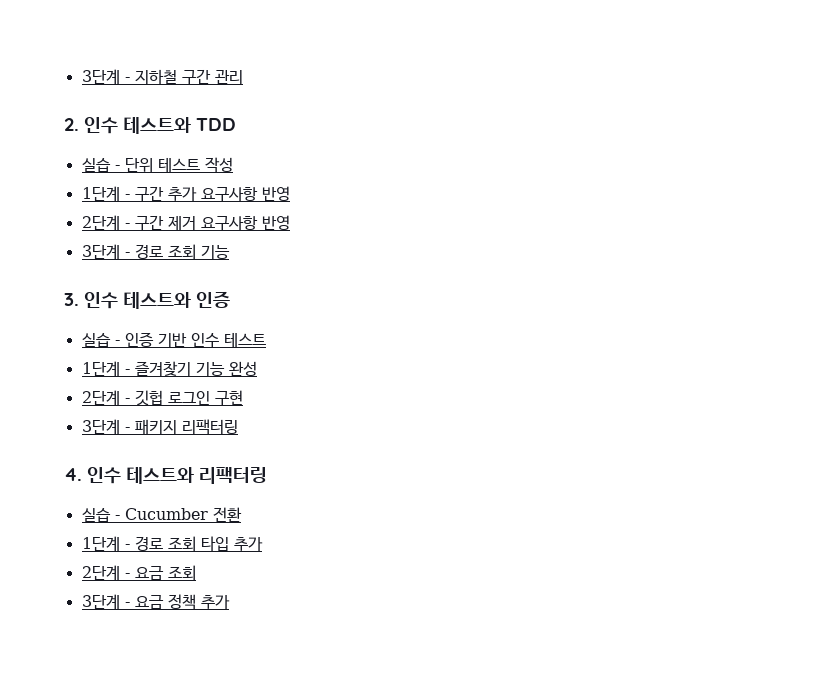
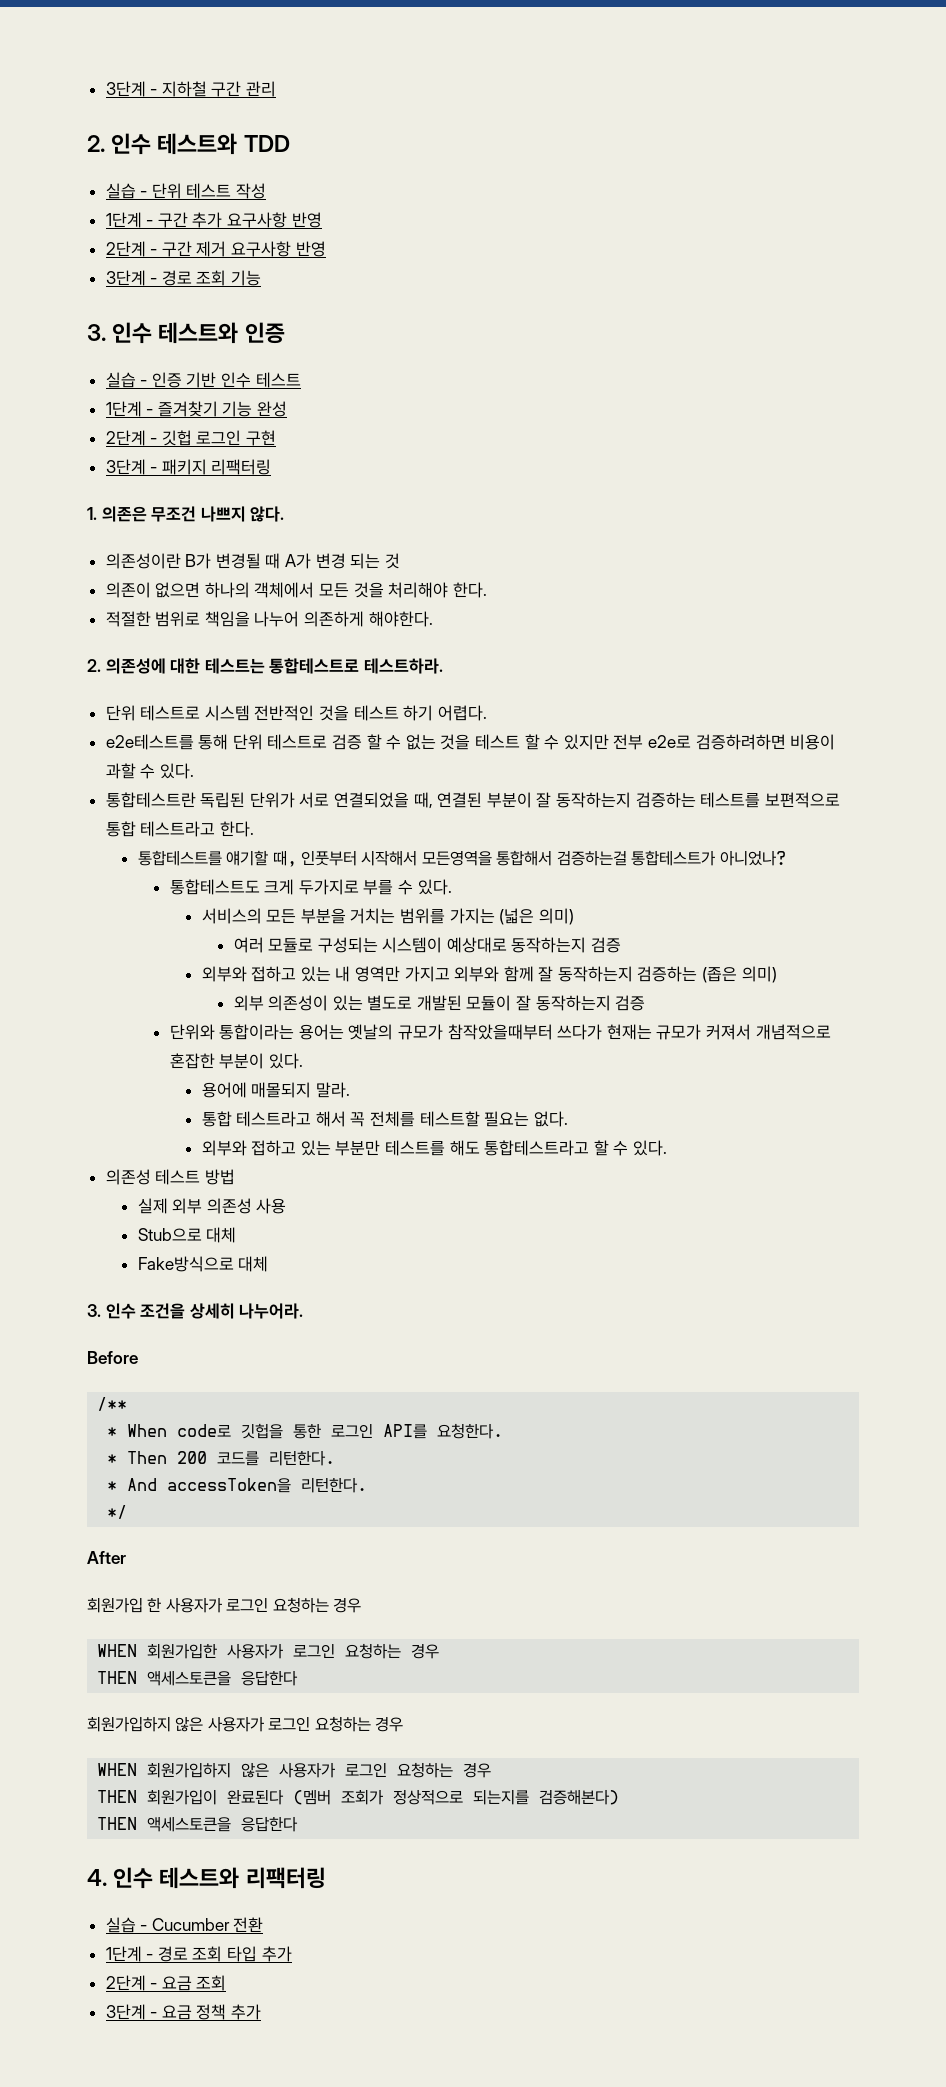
(238, 427) none -> [87,506,285,522] [105,553,400,569] [105,582,487,598] [105,611,433,627] [87,658,443,674] [105,705,487,721] [105,734,836,750] [105,763,194,779] [105,792,840,809] [105,821,254,837] [137,850,786,867] [169,879,452,895] [201,908,574,925] [233,937,622,953] [201,966,777,983] [233,995,646,1011] [169,1024,831,1040] [169,1053,303,1069] [201,1082,350,1098] [201,1111,568,1127] [201,1140,667,1156] [105,1169,235,1185] [137,1198,287,1214] [137,1227,237,1243] [137,1256,269,1272] [87,1303,304,1319] [87,1351,138,1364] [97,1397,128,1411] [107,1423,504,1439] [107,1450,336,1466] [107,1477,368,1493] [107,1505,128,1519] [87,1551,126,1564] [87,1597,362,1613] [97,1643,440,1659] [97,1670,299,1686] [87,1716,404,1732] [97,1762,492,1778] [97,1789,620,1805] [97,1816,299,1832] // 1. 의존은 무조건 나쁘지 않다. // 의존성이란 B가 변경될 때 A가 변경 되는 것 // 의존이 없으면 하나의 객체에서 모든 것을 처리해야 한다. // 적절한 범위로 책임을 나누어 의존하게 해야한다. // 2. 의존성에 대한 테스트는 통합테스트로 테스트하라. // 단위 테스트로 시스템 전반적인 것을 테스트 하기 어렵다. // e2e테스트를 통해 단위 테스트로 검증 할 수 없는 것을 테스트 할 수 있지만 전부 e2e로 검증하려하면 비용이 과할 수 있다. // 통합테스트란 독립된 단위가 서로 연결되었을 때, 연결된 부분이 잘 동작하는지 검증하는 테스트를 보편적으로 통합 테스트라고 한다. // 통합테스트를 얘기할 때, 인풋부터 시작해서 모든영역을 통합해서 검증하는걸 통합테스트가 아니었나? // 통합테스트도 크게 두가지로 부를 수 있다. // 서비스의 모든 부분을 거치는 범위를 가지는 (넓은 의미) // 여러 모듈로 구성되는 시스템이 예상대로 동작하는지 검증 // 외부와 접하고 있는 내 영역만 가지고 외부와 함께 잘 동작하는지 검증하는 (좁은 의미) // 외부 의존성이 있는 별도로 개발된 모듈이 잘 동작하는지 검증 // 단위와 통합이라는 용어는 옛날의 규모가 참작았을때부터 쓰다가 현재는 규모가 커져서 개념적으로 혼잡한 부분이 있다. // 용어에 매몰되지 말라. // 통합 테스트라고 해서 꼭 전체를 테스트할 필요는 없다. // 외부와 접하고 있는 부분만 테스트를 해도 통합테스트라고 할 수 있다. // 의존성 테스트 방법 // 실제 외부 의존성 사용 // Stub으로 대체 // Fake방식으로 대체 // 3. 인수 조건을 상세히 나누어라. // Before // /** // * When code로 깃헙을 통한 로그인 API를 요청한다. // * Then 200 코드를 리턴한다. // * And accessToken을 리턴한다. // */ // After // 회원가입 한 사용자가 로그인 요청하는 경우 // WHEN 회원가입한 사용자가 로그인 요청하는 경우 // THEN 액세스토큰을 응답한다 // 회원가입하지 않은 사용자가 로그인 요청하는 경우 // WHEN 회원가입하지 않은 사용자가 로그인 요청하는 경우 // THEN 회원가입이 완료된다 (멤버 조회가 정상적으로 되는지를 검증해본다) // THEN 액세스토큰을 응답한다

